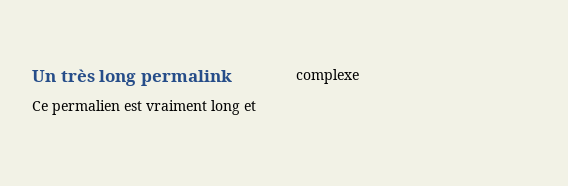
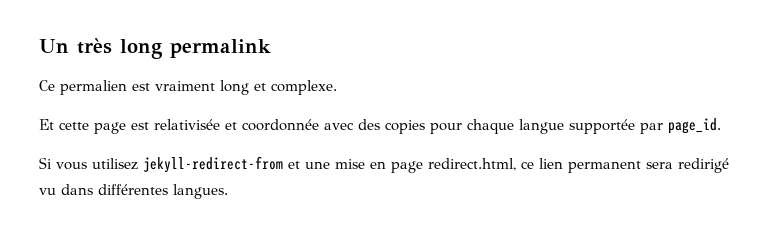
[296,69,359,84] complexe -> [271,80,337,95] [39,118,721,134] [39,156,729,173] [39,184,228,199] complexe. // Et cette page est relativisée et coordonnée avec des copies pour chaque langue supportée par page_id. // Si vous utilisez jekyll-redirect-from et une mise en page redirect.html, ce lien permanent sera redirigé vu dans différentes langues.

